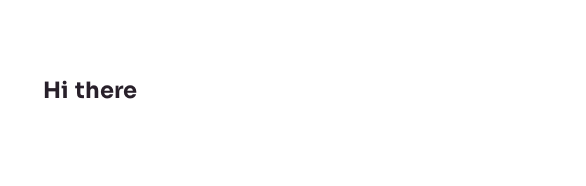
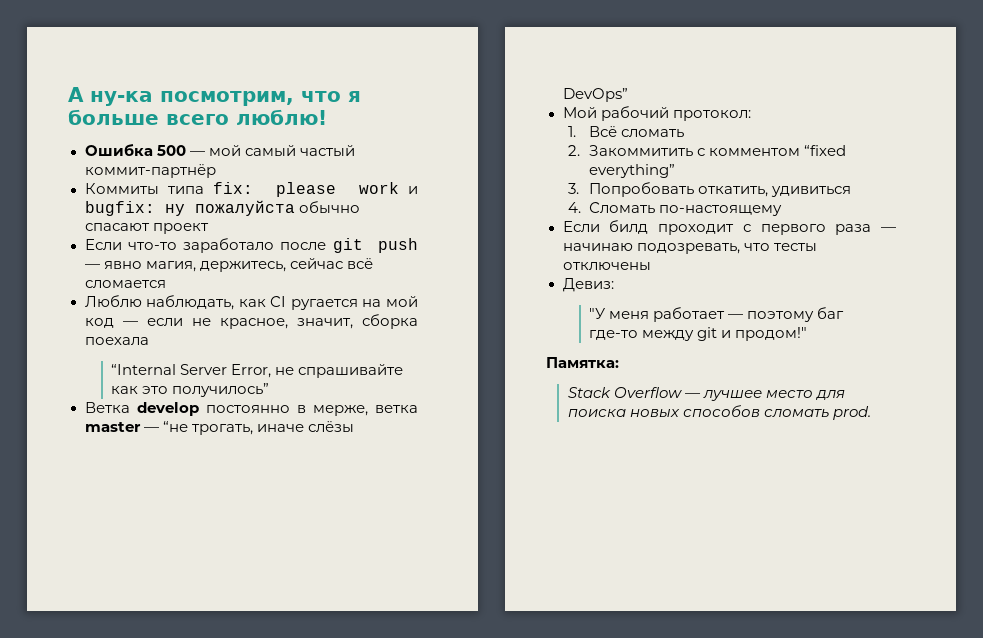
[43,80,138,99] Hi there -> [68,87,361,106] [68,109,327,125] [84,144,355,157] [84,164,216,178] [84,182,419,197] [84,200,360,216] [84,223,209,234] [84,238,418,253] [84,258,373,272] [84,280,166,288] [84,295,418,310] [84,314,418,329] [84,337,149,345] [111,364,404,378] [111,383,270,397] [84,402,418,416] [84,421,354,435] [562,88,628,102] [562,106,751,121] [567,126,685,138] [567,145,847,157] [589,164,676,178] [567,182,852,197] [567,202,783,216] [562,220,896,235] [562,243,817,254] [562,262,651,271] [562,278,614,292] [589,307,845,322] [589,327,808,341] [546,357,619,368] [567,387,845,401] [567,405,871,420] А ну-ка посмотрим, что я больше всего люблю! // Ошибка 500 — мой самый частый коммит-партнёр // Коммиты типа fix: please work и bugfix: ну пожалуйста обычно спасают проект // Если что-то заработало после git push — явно магия, держитесь, сейчас всё сломается // Люблю наблюдать, как CI ругается на мой код — если не красное, значит, сборка поехала // “Internal Server Error, не спрашивайте как это получилось” // Ветка develop постоянно в мерже, ветка master — “не трогать, иначе слёзы DevOps” // Мой рабочий протокол: // 1. Всё сломать // 2. Закоммитить с комментом “fixed everything” // 3. Попробовать откатить, удивиться // 4. Сломать по-настоящему // Если билд проходит с первого раза — начинаю подозревать, что тесты отключены // Девиз: // "У меня работает — поэтому баг где-то между git и продом!" // Памятка: // Stack Overflow — лучшее место для поиска новых способов сломать prod.

